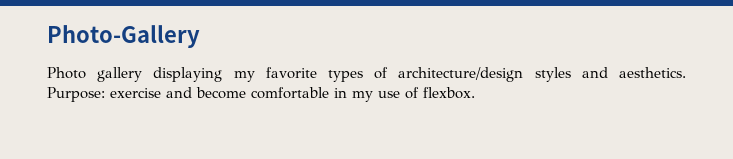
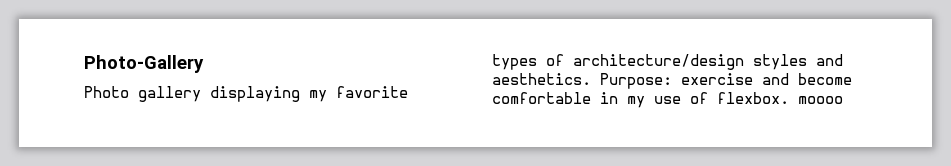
(475, 93) none -> [798,96,843,104] moooo

